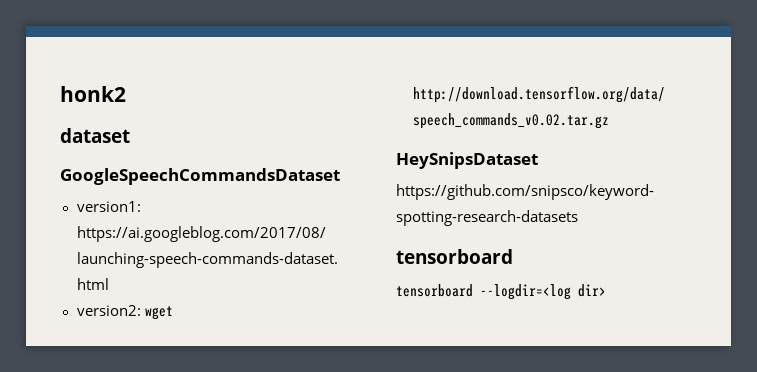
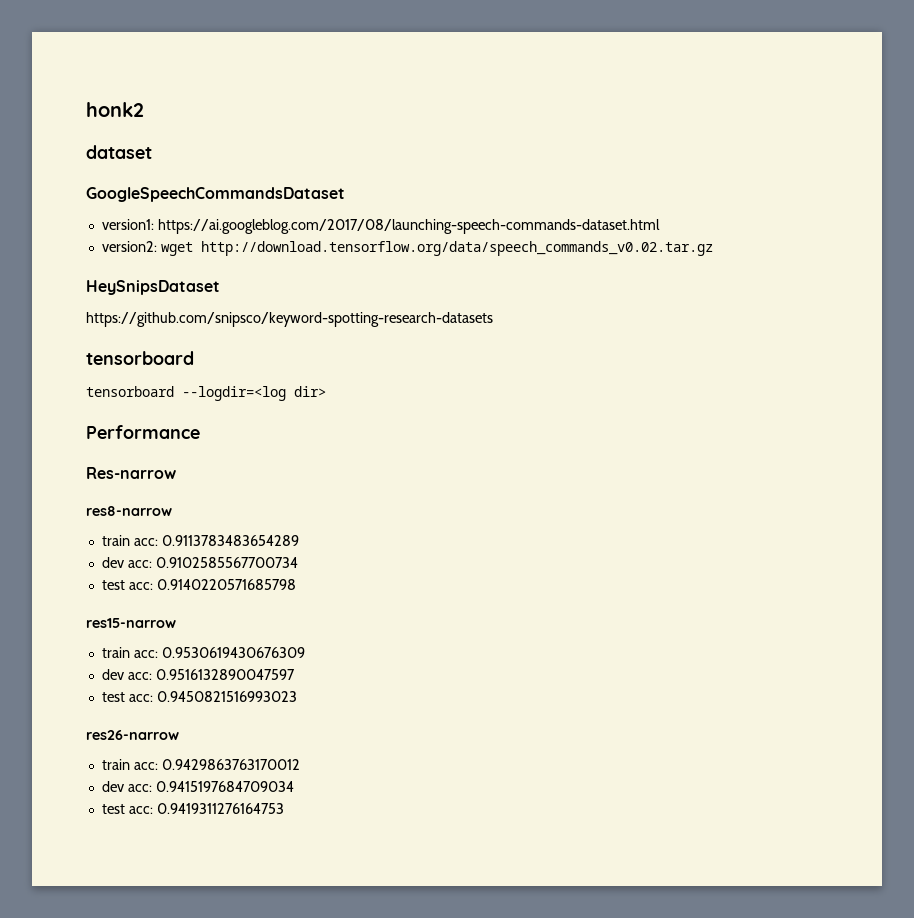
(606, 290) none -> [86,425,200,439] [86,467,176,479] [86,506,172,516] [101,535,299,546] [101,557,298,568] [101,579,296,590] [86,618,176,628] [101,647,305,658] [101,669,295,680] [101,691,297,702] [86,730,179,740] [101,759,300,770] [101,781,294,792] [101,803,284,814] // Performance // Res-narrow // res8-narrow // train acc: 0.9113783483654289 // dev acc: 0.9102585567700734 // test acc: 0.9140220571685798 // res15-narrow // train acc: 0.9530619430676309 // dev acc: 0.9516132890047597 // test acc: 0.9450821516993023 // res26-narrow // train acc: 0.9429863763170012 // dev acc: 0.9415197684709034 // test acc: 0.9419311276164753

